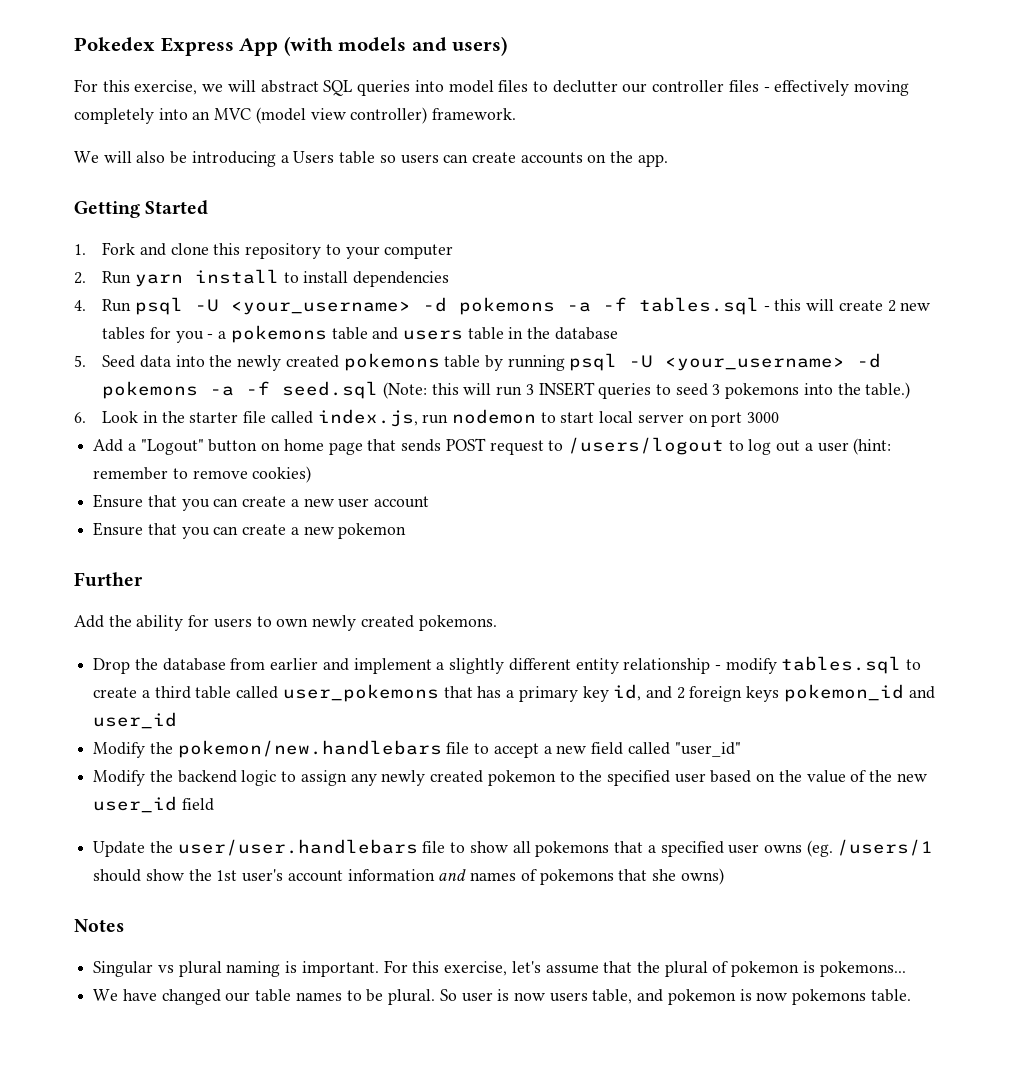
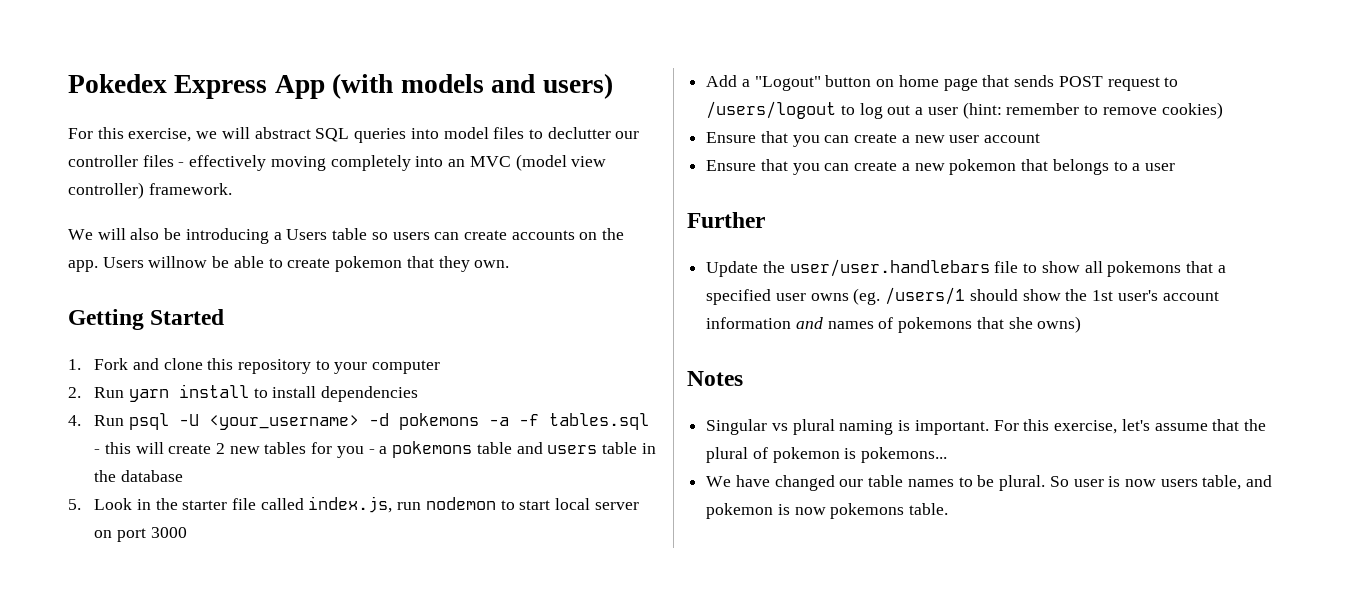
(668, 160) none -> [102,256,510,272] Users willnow be able to create pokemon that they own.
[102,353,882,371] [102,381,911,399] [74,412,86,423] Seed data into the newly created pokemons table by running psql -U <your_username> -d pokemons -a -f seed.sql (Note: this will run 3 INSERT queries to seed 3 pokemons into the table.) // 6. -> (81, 504) none
[74,572,143,587] [74,615,497,631] [93,656,922,674] [93,684,935,702] [93,712,178,729] [93,740,741,758] [93,770,927,786] [93,796,214,813] // Further // Add the ability for users to own newly created pokemons. // Drop the database from earlier and implement a slightly different entity relationship - modify tables.sql to create a third table called user_pokemons that has a primary key id, and 2 foreign keys pokemon_id and user_id // Modify the pokemon/new.handlebars file to accept a new field called "user_id" // Modify the backend logic to assign any newly created pokemon to the specified user based on the value of the new user_id field -> [1021,159,1175,175] [687,212,765,228] that belongs to a user // Further

